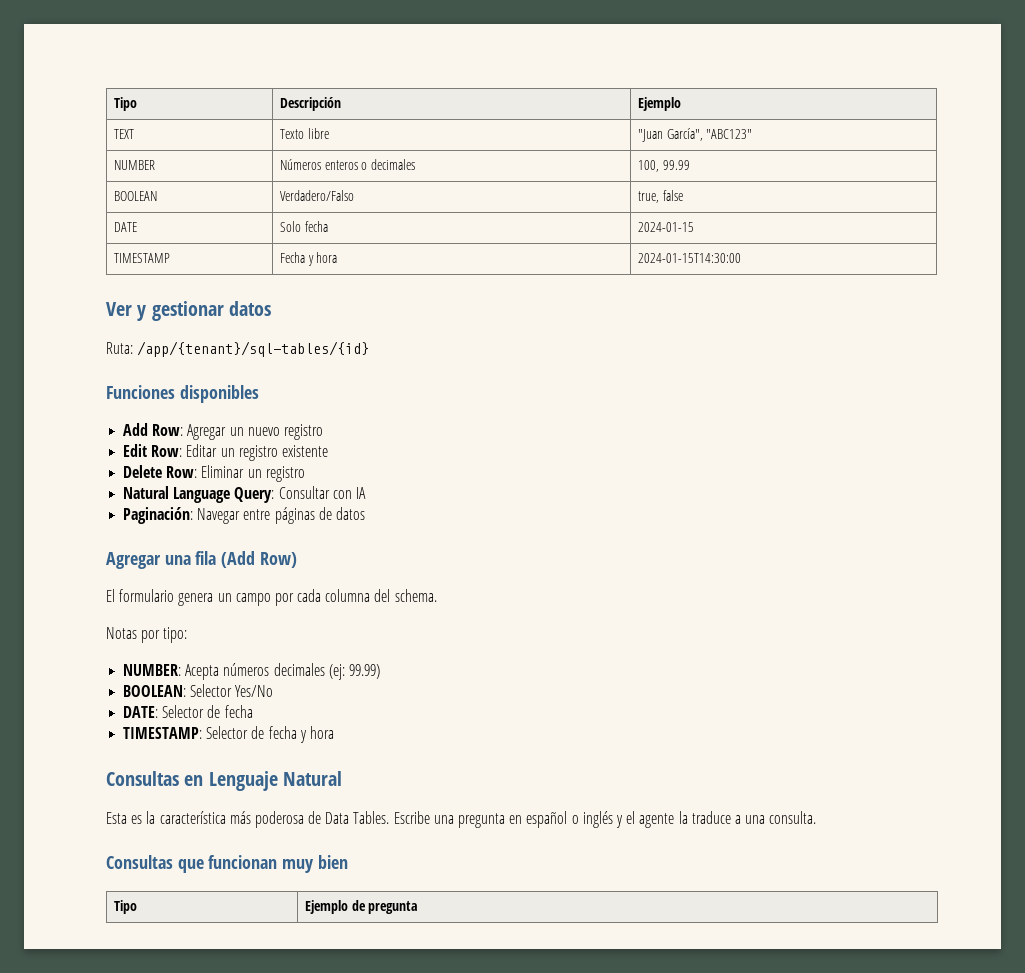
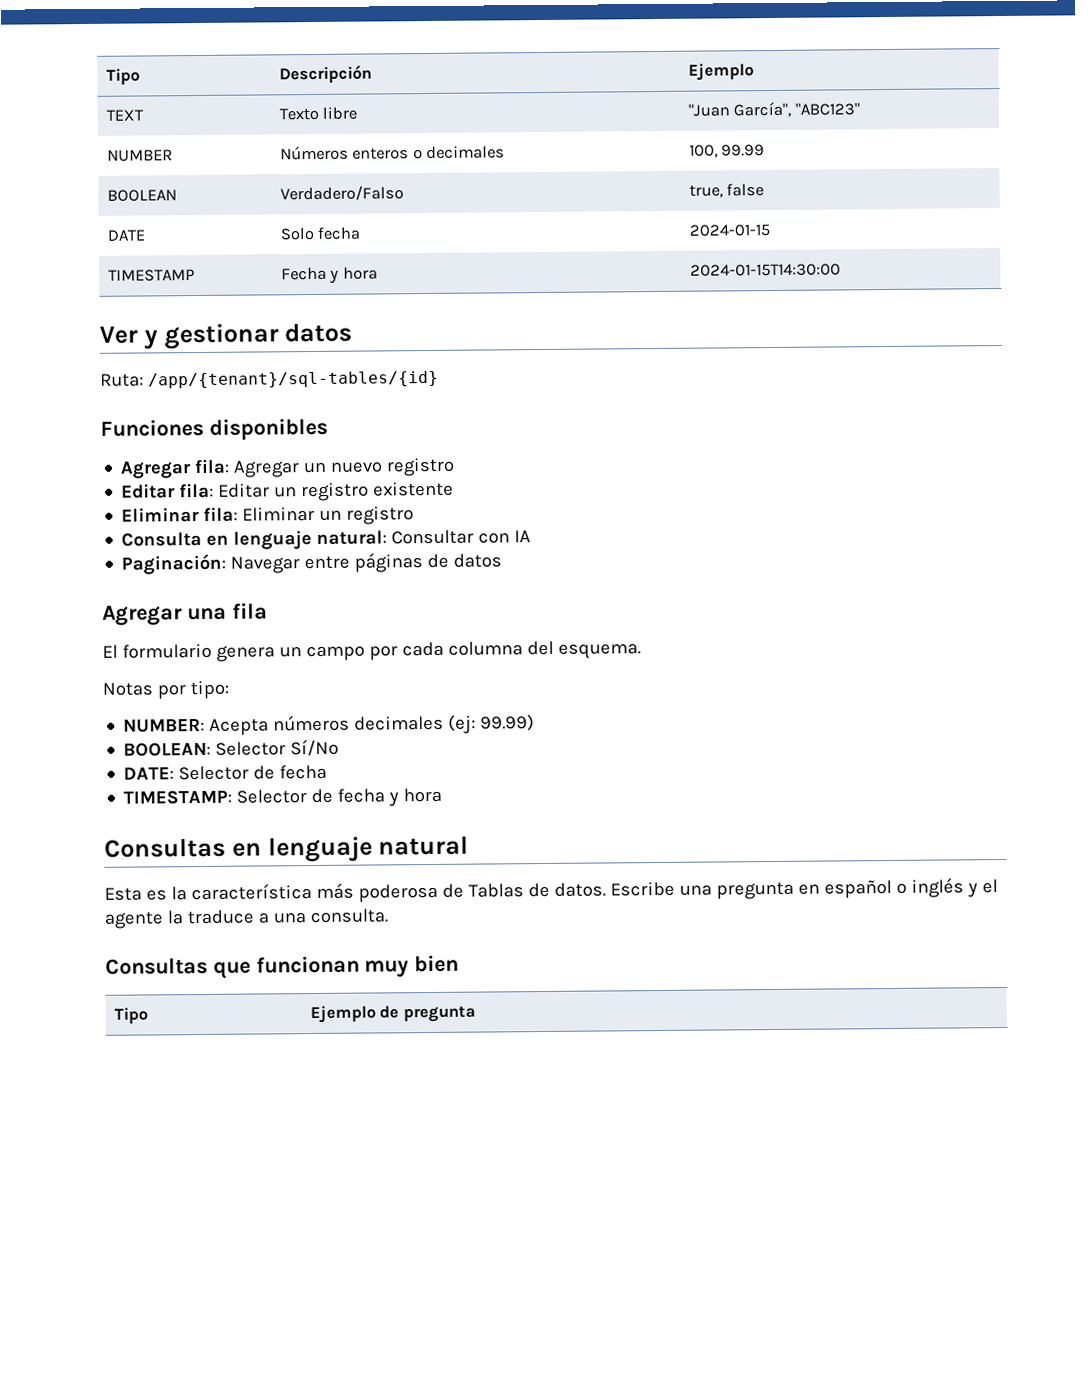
[123,423,184,436] Add Row: -> [120,458,231,479] Agregar fila:
[123,444,183,457] Edit Row: -> [121,482,215,499] Editar fila:
[123,465,198,478] Delete Row: -> [121,506,239,523] Eliminar fila:
[123,486,275,503] Natural Language Query: -> [121,530,388,550] Consulta en lenguaje natural:
[221,551,297,568] (Add Row) -> (268, 611) none
[394,589,437,602] schema. -> [557,643,641,659] esquema.
[235,685,274,697] Yes/No -> [290,738,340,757] Sí/No
[208,771,342,791] Lenguaje Natural -> [267,835,470,863] lenguaje natural
[325,811,390,824] Data Tables. -> [467,882,606,898] Tablas de datos.

